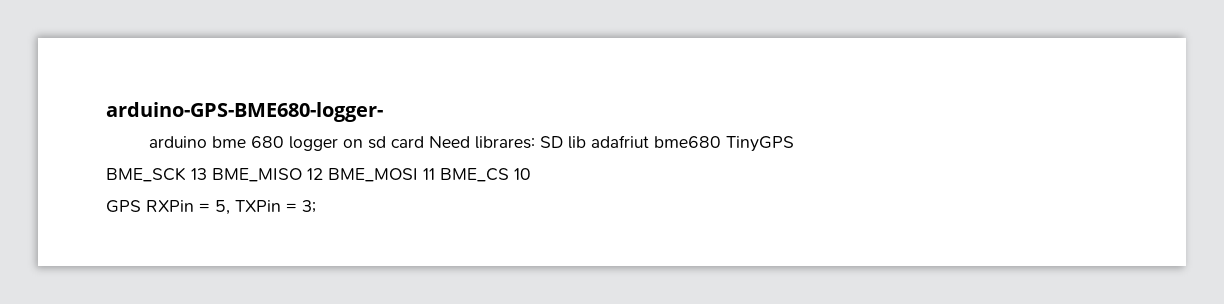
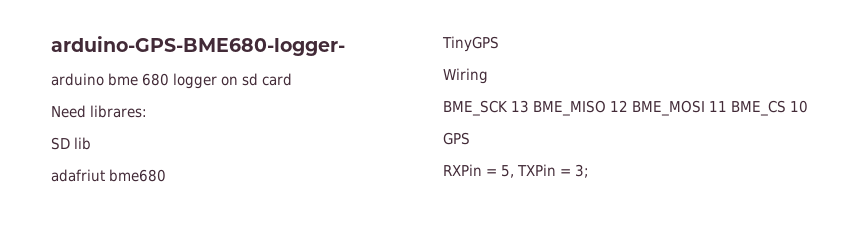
(424, 142) none -> (292, 79) //
(535, 142) none -> (147, 111) //
(586, 142) none -> (91, 143) //
(721, 142) none -> (166, 175) //
(794, 144) none -> [443,68,488,84] // Wiring
(141, 206) none -> (470, 138) //

